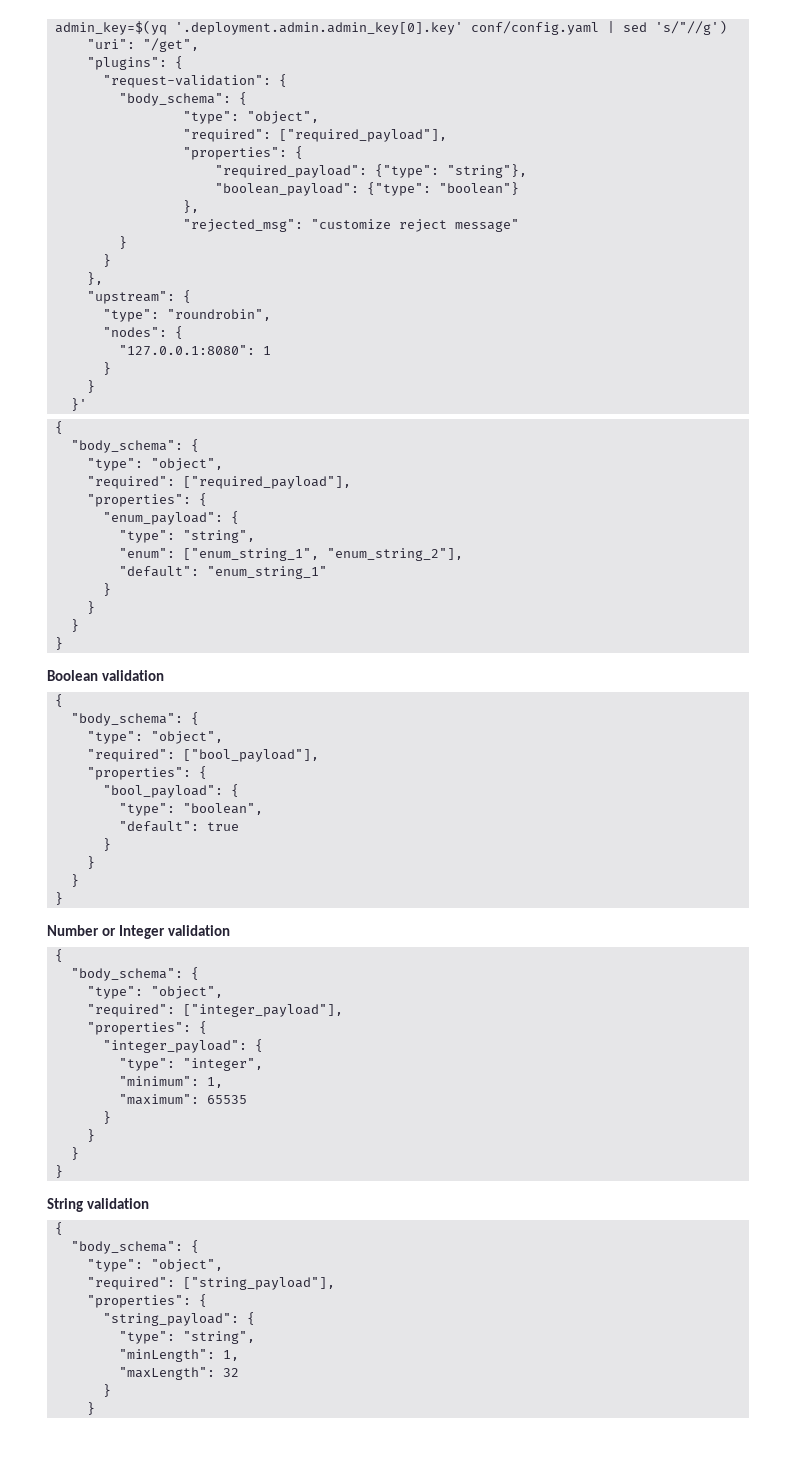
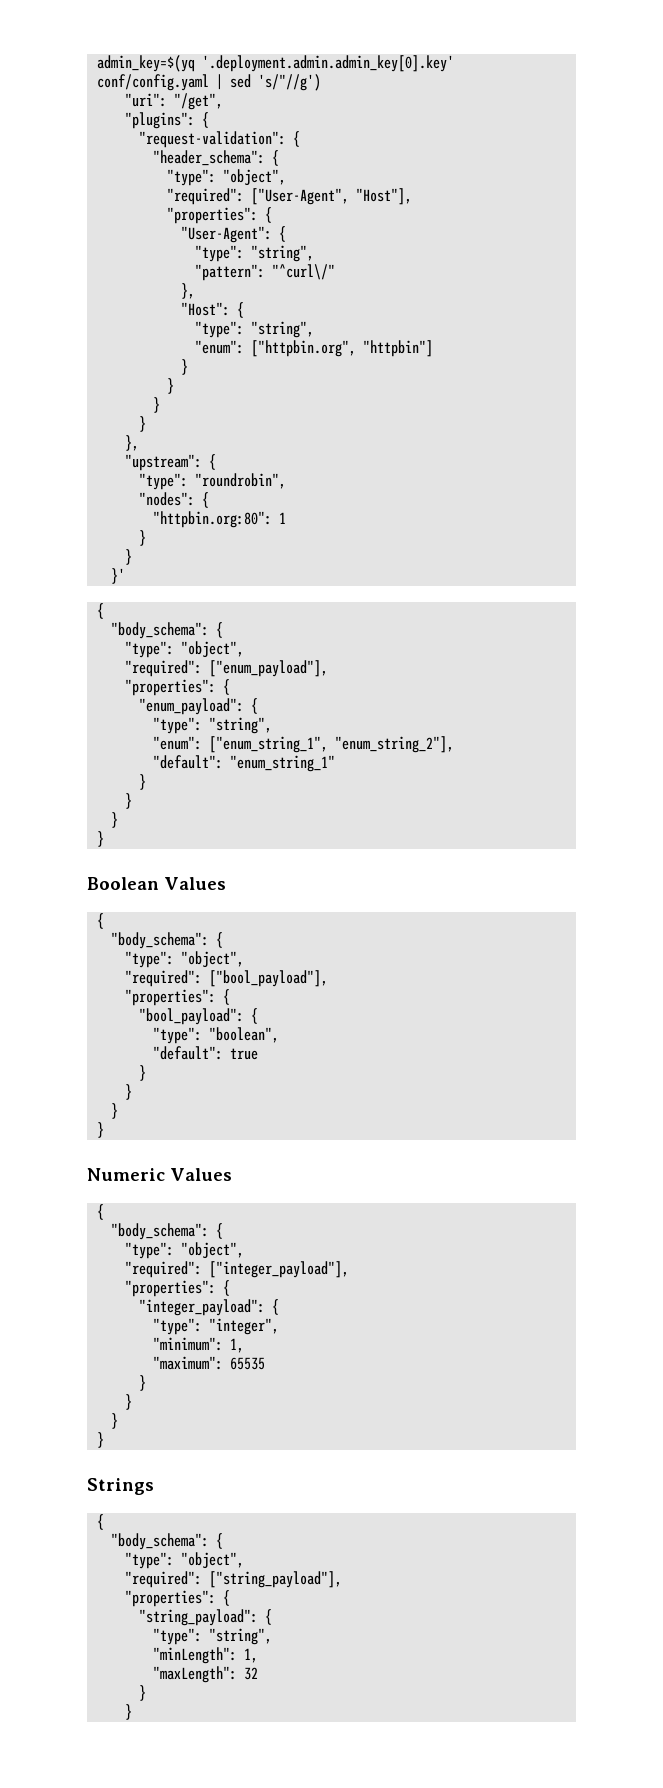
[119,92,248,106] [183,111,320,124] [183,129,448,142] [183,146,304,160] [215,164,528,178] [215,182,520,196] [183,200,200,213] [183,219,520,232] "body_schema": { // "type": "object", // "required": ["required_payload"], // "properties": { // "required_payload": {"type": "string"}, // "boolean_payload": {"type": "boolean"} // }, // "rejected_msg": "customize reject message" -> [152,150,279,166] [166,169,286,186] [166,188,412,205] [166,207,272,224] [180,226,286,243] [194,245,314,262] [194,264,335,281] [180,283,195,299] [180,302,244,318] [194,321,314,338] [194,340,433,357] [180,359,188,375] [166,378,174,394] "header_schema": { // "type": "object", // "required": ["User-Agent", "Host"], // "properties": { // "User-Agent": { // "type": "string", // "pattern": "^curl\/" // }, // "Host": { // "type": "string", // "enum": ["httpbin.org", "httpbin"] // } // }
[119,345,256,356] "127.0.0.1:8080": -> [152,511,272,528] "httpbin.org:80":
[183,476,352,489] ["required_payload"], -> [208,660,328,677] ["enum_payload"],
[102,670,165,681] validation -> [164,877,226,890] Values
[47,925,231,939] Number or Integer validation -> [87,1168,232,1181] Numeric Values
[47,1198,150,1212] String validation -> [87,1478,154,1495] Strings

